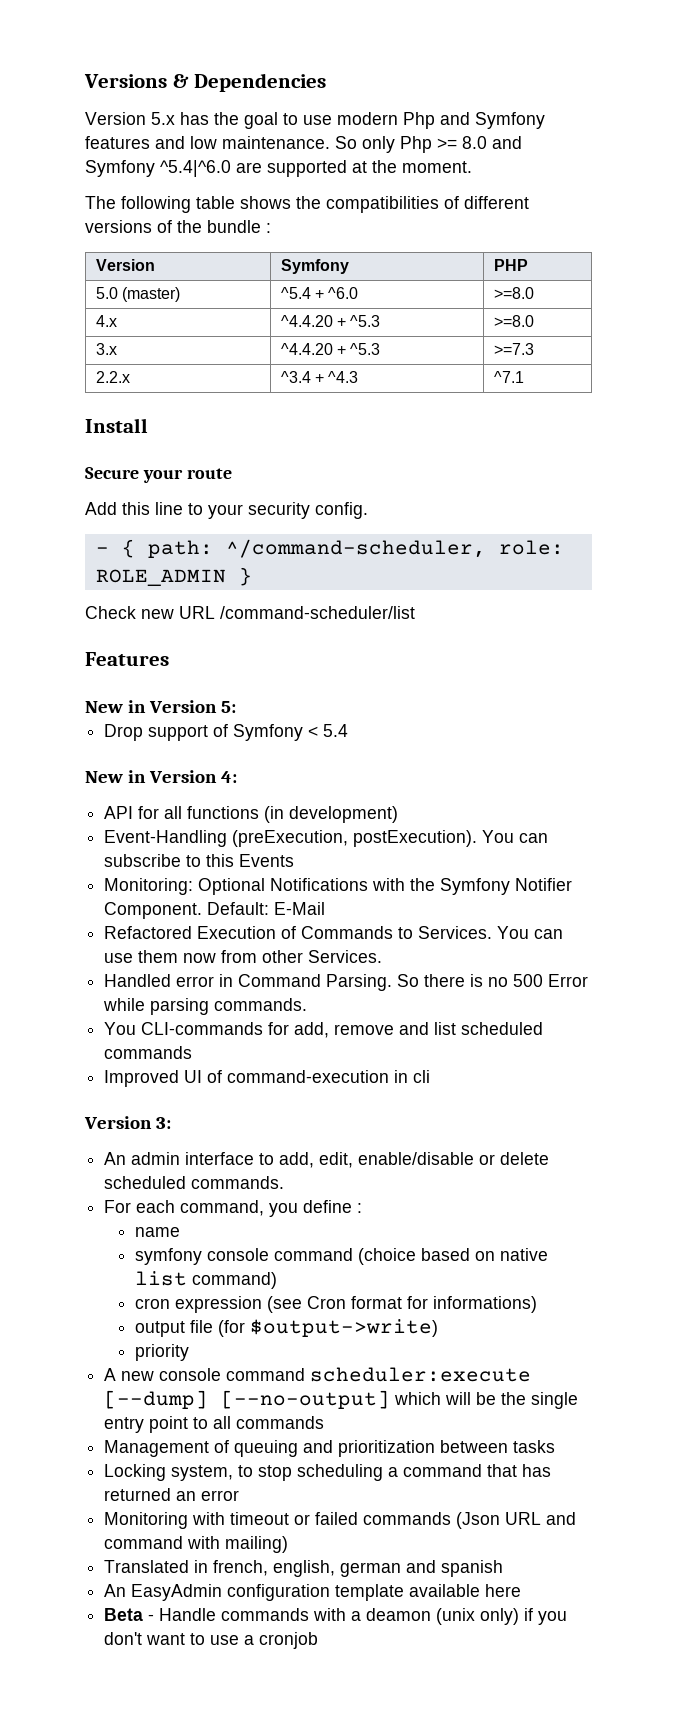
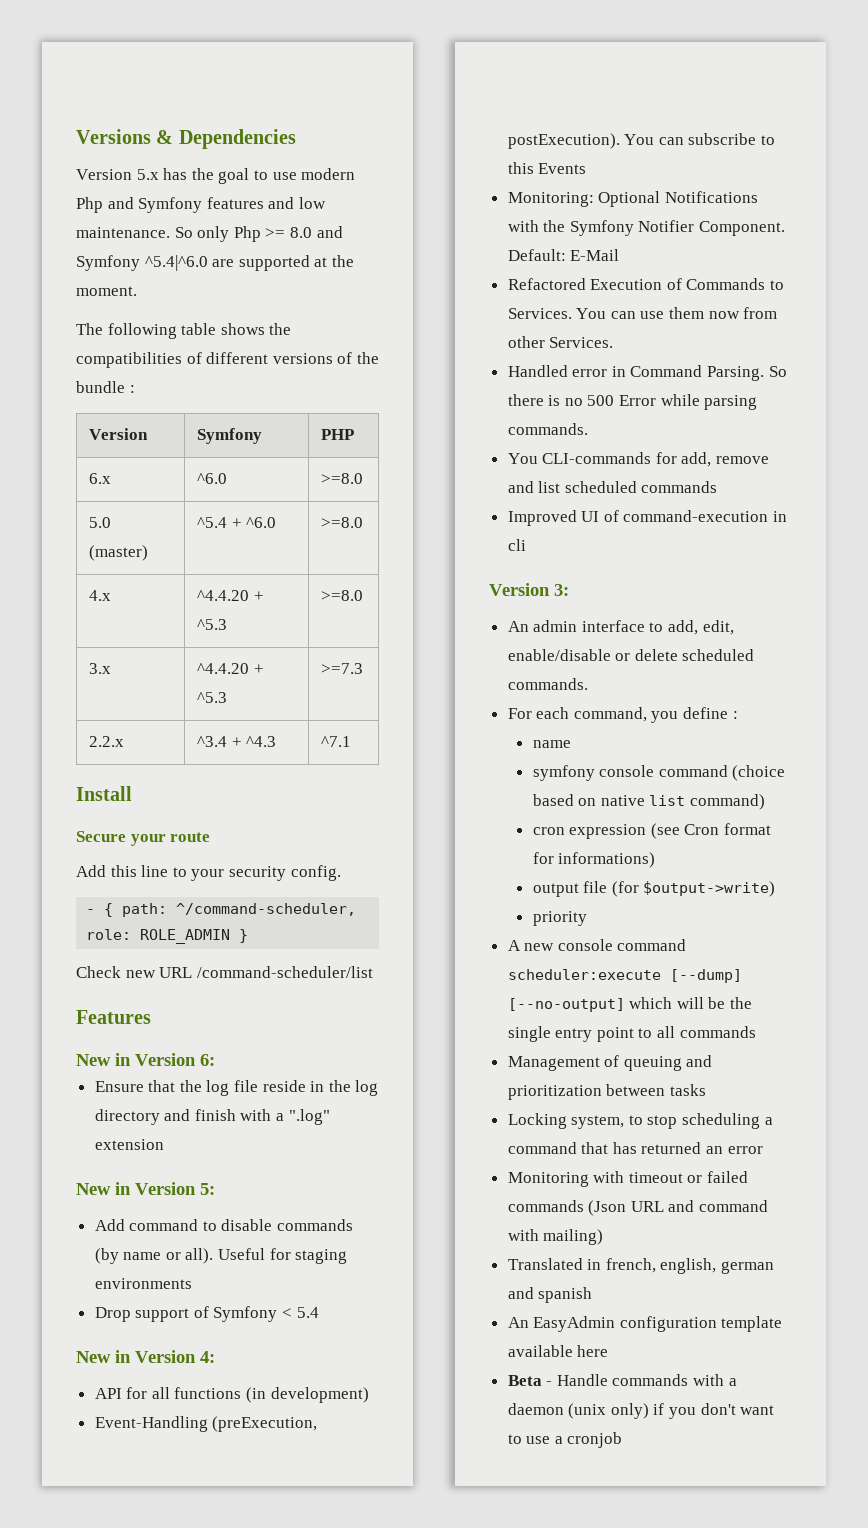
(528, 265) none -> [89,473,112,484] [197,473,228,484] [321,473,364,484] // 6.x | ^6.0 | >=8.0
[221,701,237,713] 5: -> [200,1054,215,1066] [94,1080,379,1096] [94,1109,330,1125] [94,1139,164,1150] [76,1182,215,1195] [94,1219,354,1231] [94,1248,348,1264] [94,1278,192,1289] 6: // Ensure that the log file reside in the log directory and finish with a ".log" extension // New in Version 5: // Add command to disable commands (by name or all). Useful for staging environments
[366,1608,432,1621] deamon -> [507,1403,564,1415] daemon

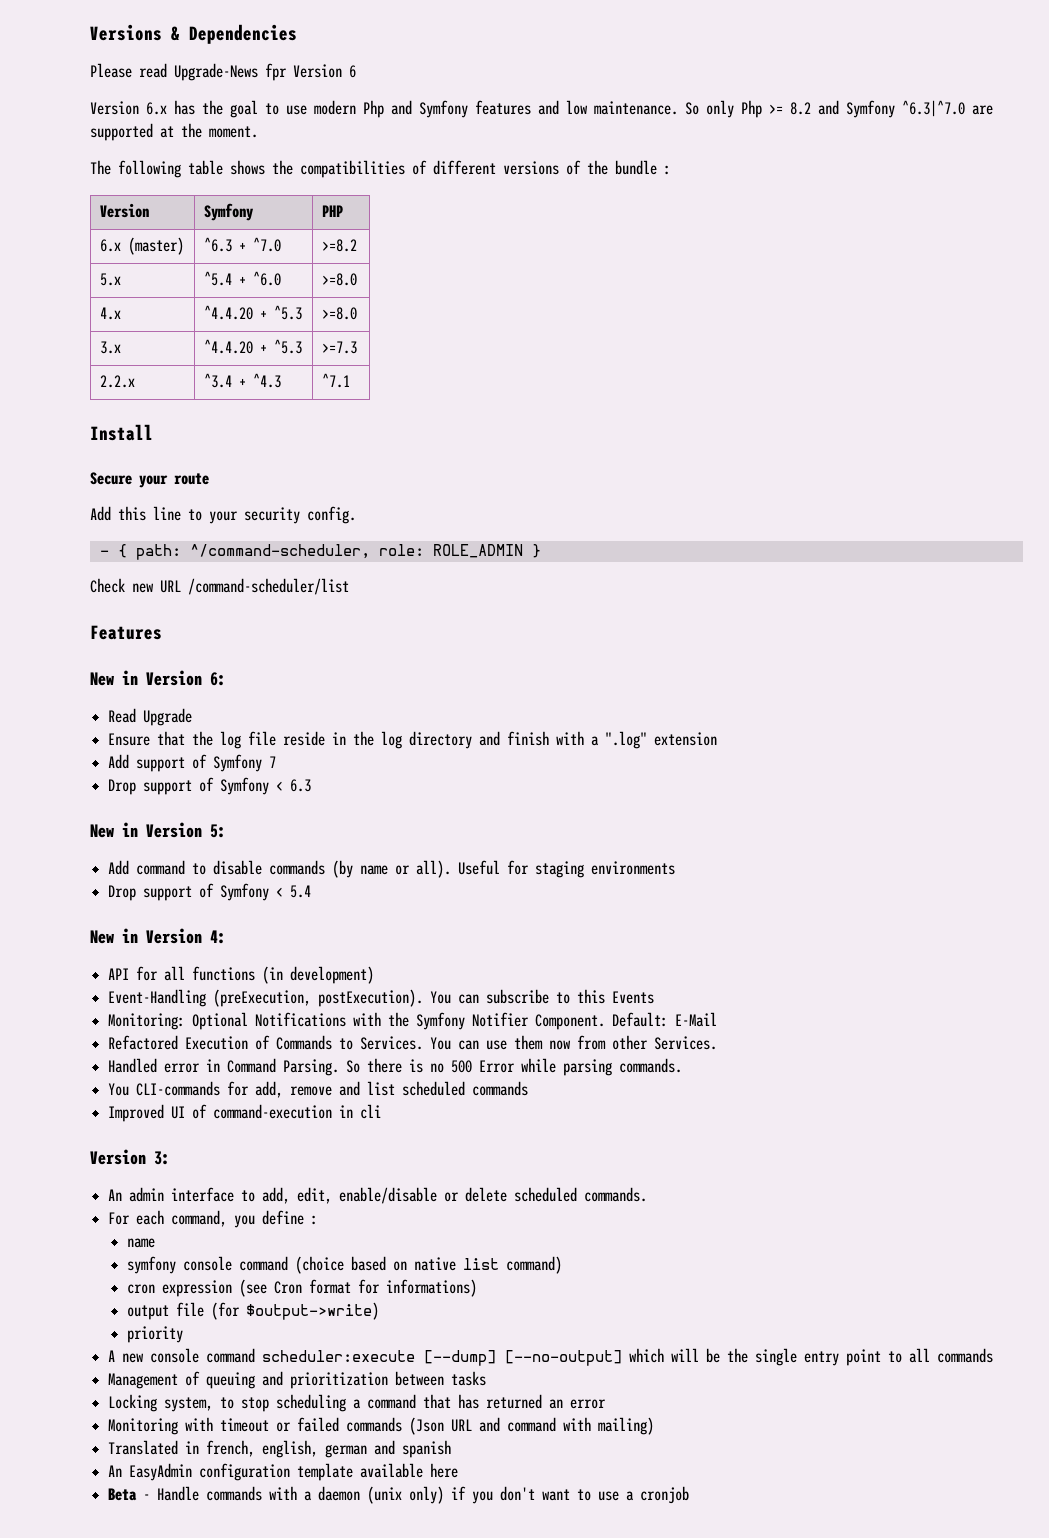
[76,169,159,180] Version 5.x -> [90,63,356,81] [90,101,167,115] Please read Upgrade-News fpr Version 6 // Version 6.x
[289,226,343,238] [76,255,208,271] 8.0 and Symfony ^5.4|^6.0 -> [790,100,965,118] 8.2 and Symfony ^6.3|^7.0
[197,473,228,484] [321,473,364,484] [89,517,112,528] [89,545,149,561] | ^6.0 | >=8.0 // 5.0 (master) -> [128,237,185,255] [204,237,282,252] [322,239,358,252] [100,273,122,286] (master) | ^6.3 + ^7.0 | >=8.2 // 5.x
(215, 1060) none -> [108,708,193,726] // Read Upgrade
(164, 1144) none -> [108,754,277,772] [108,777,312,795] // Add support of Symfony 7 // Drop support of Symfony < 6.3

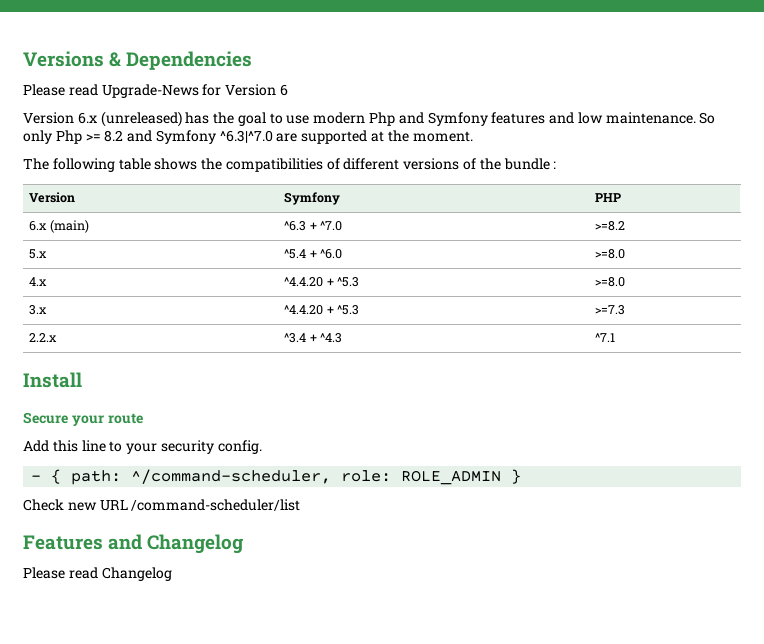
[265,63,287,81] fpr -> [202,84,222,96] for
(167, 108) none -> [100,111,182,127] (unreleased)
[128,237,185,255] (master) -> [49,220,89,233] (main)
[90,670,226,686] [108,708,193,726] [108,731,718,749] [108,754,277,772] [108,777,312,795] [90,822,226,838] [108,860,676,878] [108,883,312,901] [90,928,226,944] [108,966,375,984] [108,989,655,1007] [108,1012,718,1030] [108,1035,718,1050] [108,1058,683,1076] [108,1081,529,1098] [108,1104,382,1122] [90,1149,170,1165] [108,1187,648,1204] [108,1210,319,1228] [126,1238,155,1248] [126,1256,562,1274] [126,1279,477,1297] [126,1302,379,1320] [126,1326,183,1343] [108,1348,994,1366] [108,1371,487,1389] [108,1394,607,1412] [108,1417,655,1435] [108,1440,452,1458] [108,1463,459,1481] [108,1486,690,1504] // New in Version 6: // Read Upgrade // Ensure that the log file reside in the log directory and finish with a ".log" extension // Add support of Symfony 7 // Drop support of Symfony < 6.3 // New in Version 5: // Add command to disable commands (by name or all). Useful for staging environments // Drop support of Symfony < 5.4 // New in Version 4: // API for all functions (in development) // Event-Handling (preExecution, postExecution). You can subscribe to this Events // Monitoring: Optional Notifications with the Symfony Notifier Component. Default: E-Mail // Refactored Execution of Commands to Services. You can use them now from other Services. // Handled error in Command Parsing. So there is no 500 Error while parsing commands. // You CLI-commands for add, remove and list scheduled commands // Improved UI of command-execution in cli // Version 3: // An admin interface to add, edit, enable/disable or delete scheduled commands. // For each command, you define : // name // symfony console command (choice based on native list command) // cron expression (see Cron format for informations) // output file (for $output->write) // priority // A new console command scheduler:execute [--dump] [--no-output] which will be the single entry point to all commands // Management of queuing and prioritization between tasks // Locking system, to stop scheduling a command that has returned an error // Monitoring with timeout or failed commands (Json URL and command with mailing) // Translated in french, english, german and spanish // An EasyAdmin configuration template available here // Beta - Handle commands with a daemon (unix only) if you don't want to use a cronjob -> [108,534,244,554] [23,567,172,581] and Changelog // Please read Changelog

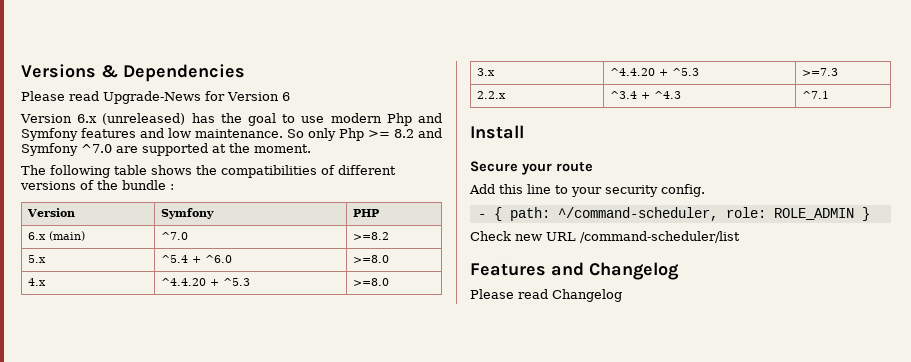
[219,130,273,143] ^6.3|^7.0 -> [81,144,112,153] ^7.0
[284,221,317,231] ^6.3 + -> (85, 236) none

